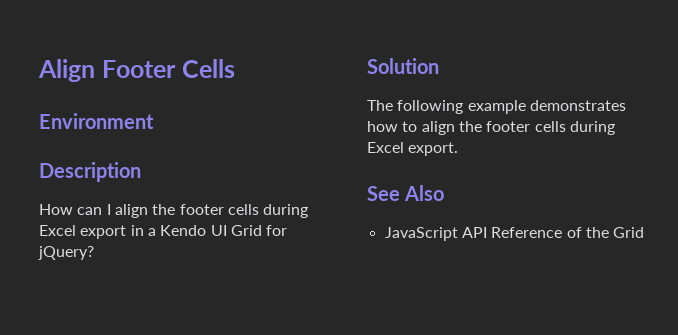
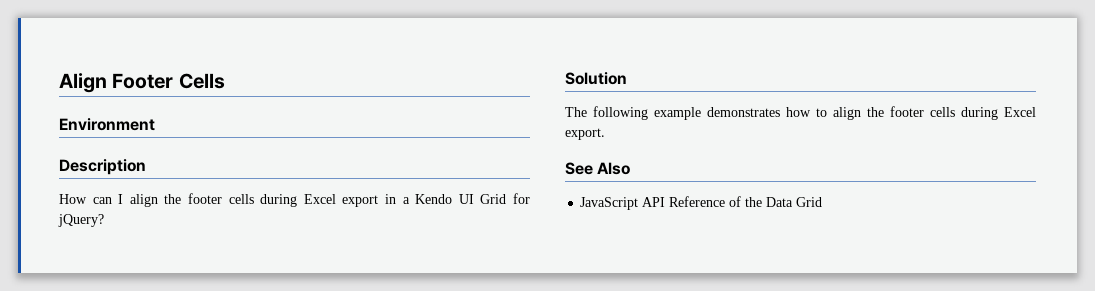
(609, 232) none -> [766,197,794,207] Data

